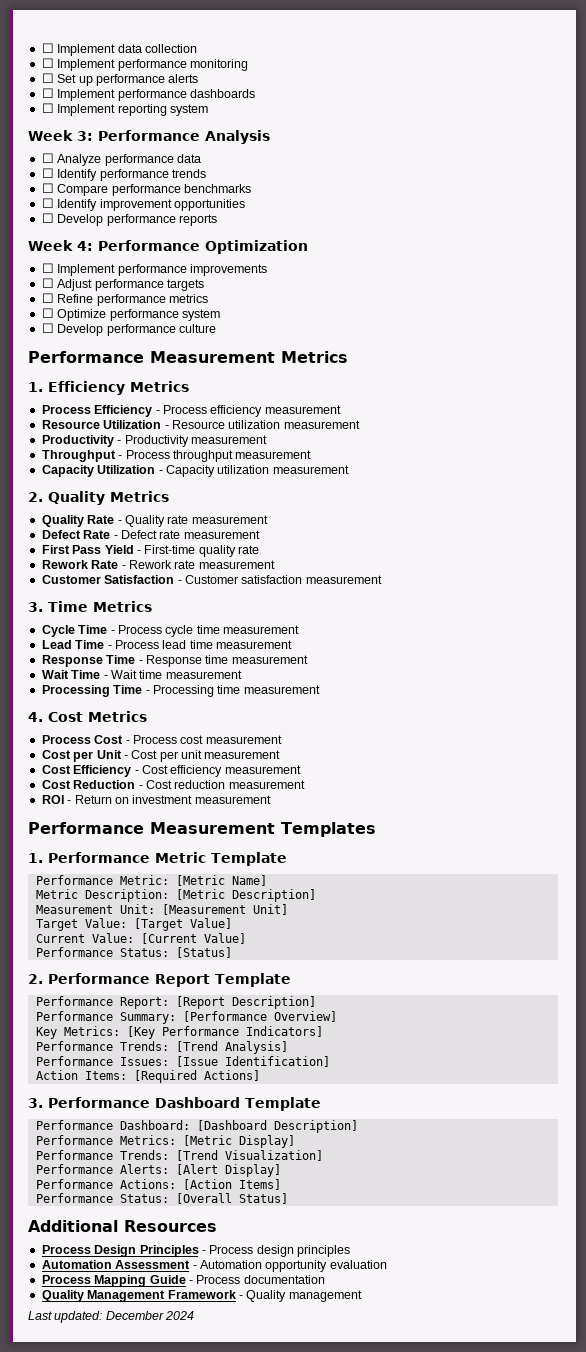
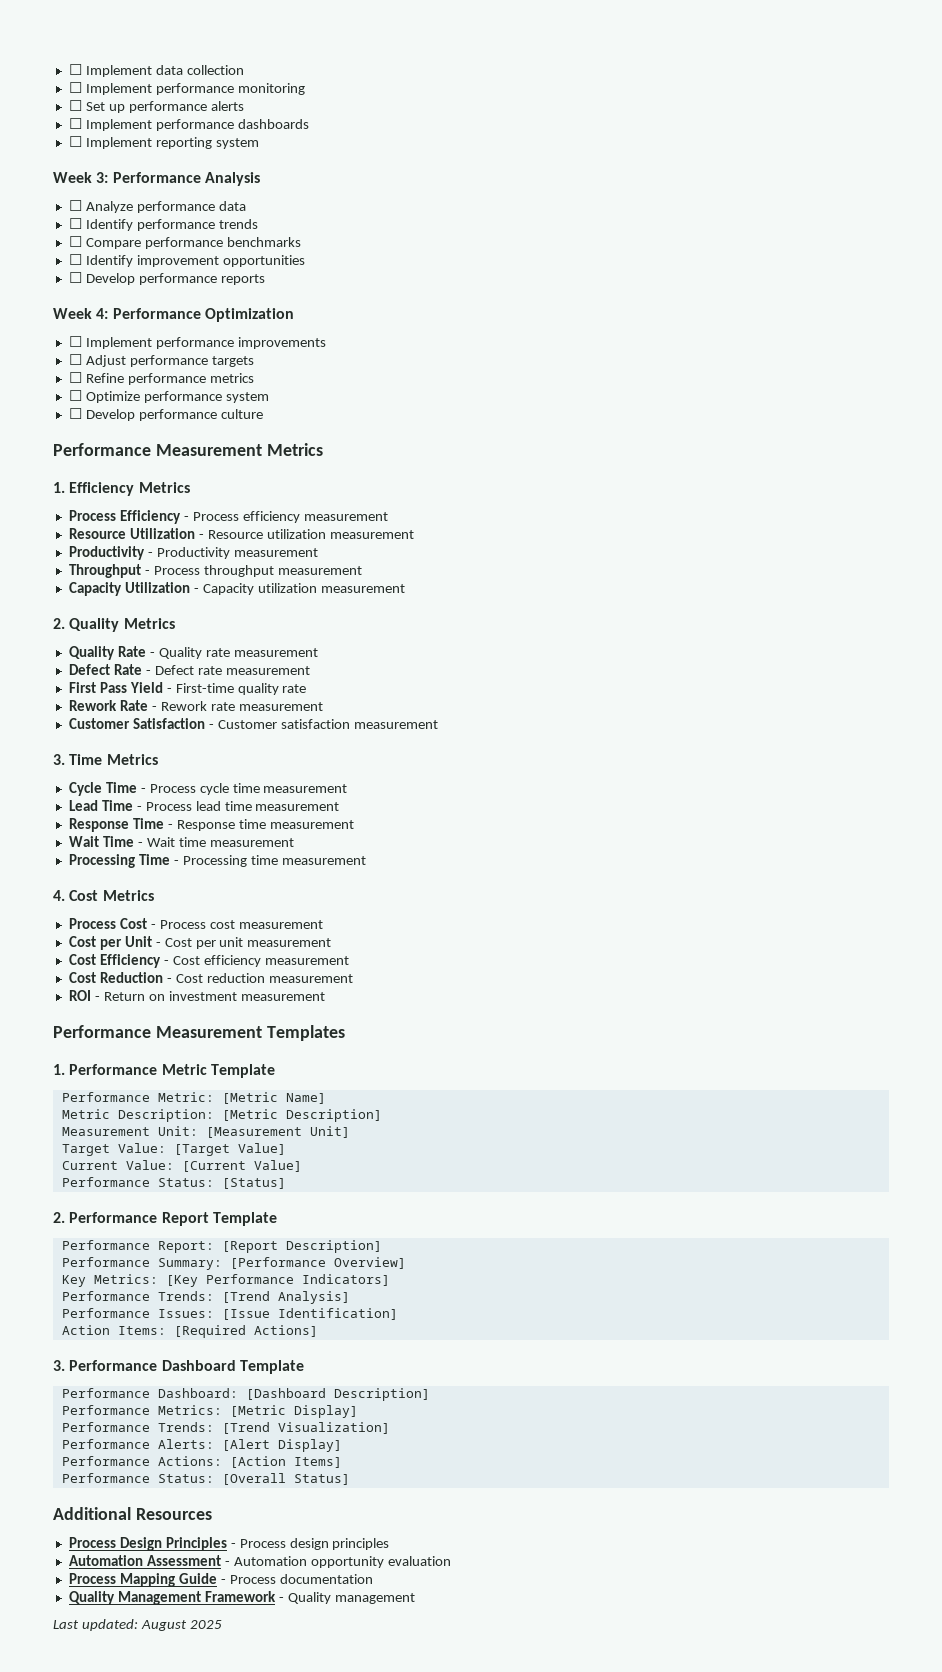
[105,1311,195,1320] December 2024 -> [140,1620,222,1631] August 2025

